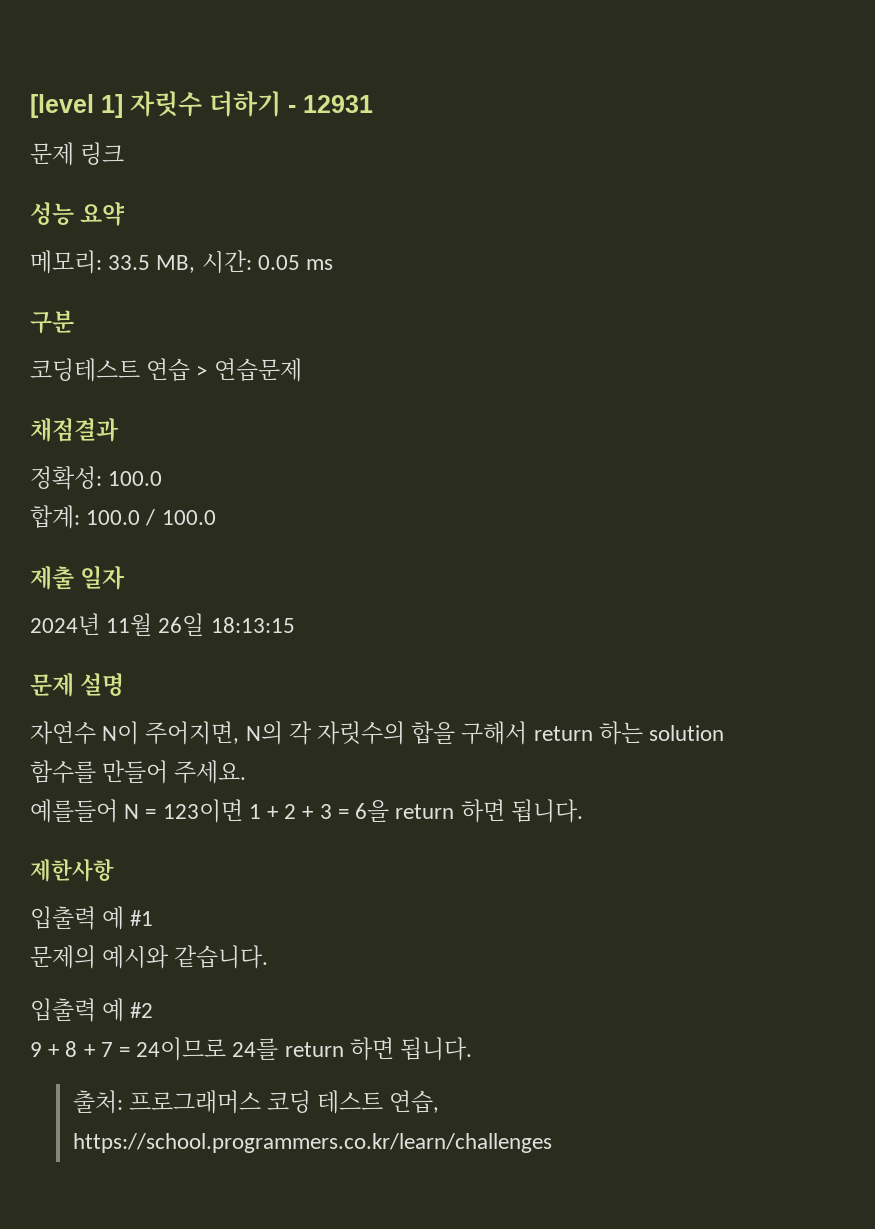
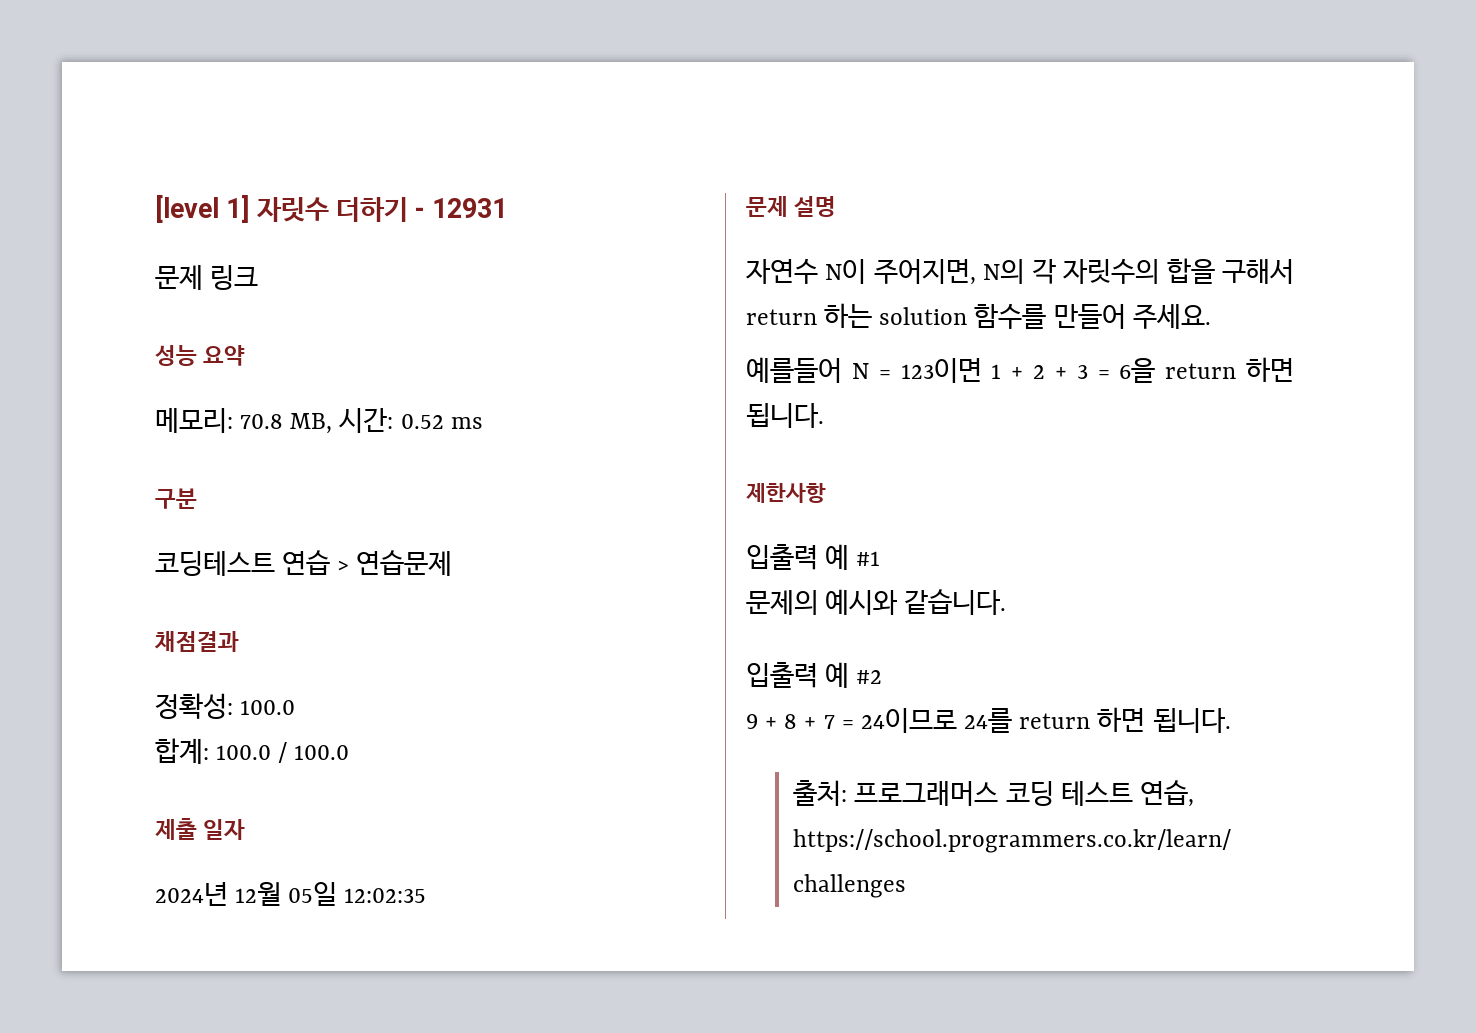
[108,255,151,270] 33.5 -> [240,414,284,429] 70.8
[257,255,300,270] 0.05 -> [400,414,444,429] 0.52
[106,613,295,636] 11월 26일 18:13:15 -> [235,882,427,906] 12월 05일 12:02:35

